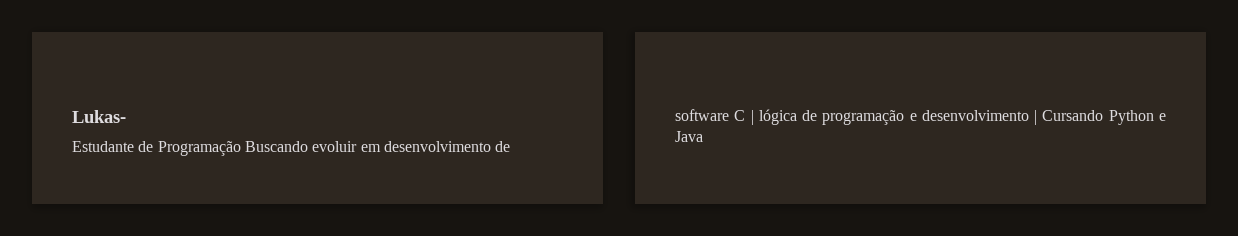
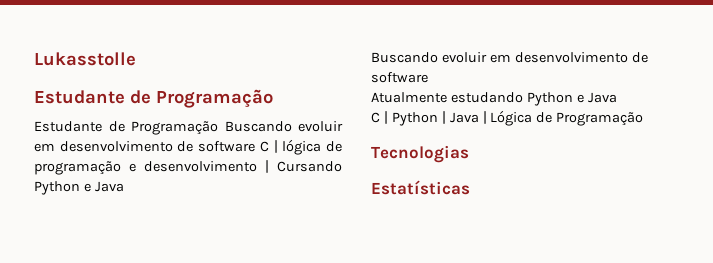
[72,110,126,123] Lukas- -> [34,52,136,66] [34,89,273,108] Lukasstolle // Estudante de Programação
(703, 136) none -> [371,52,648,63] [371,72,428,83] [371,92,617,106] [371,110,644,126] [371,145,469,163] [371,180,470,195] // Buscando evoluir em desenvolvimento de software // Atualmente estudando Python e Java // C | Python | Java | Lógica de Programação // Tecnologias // Estatísticas

